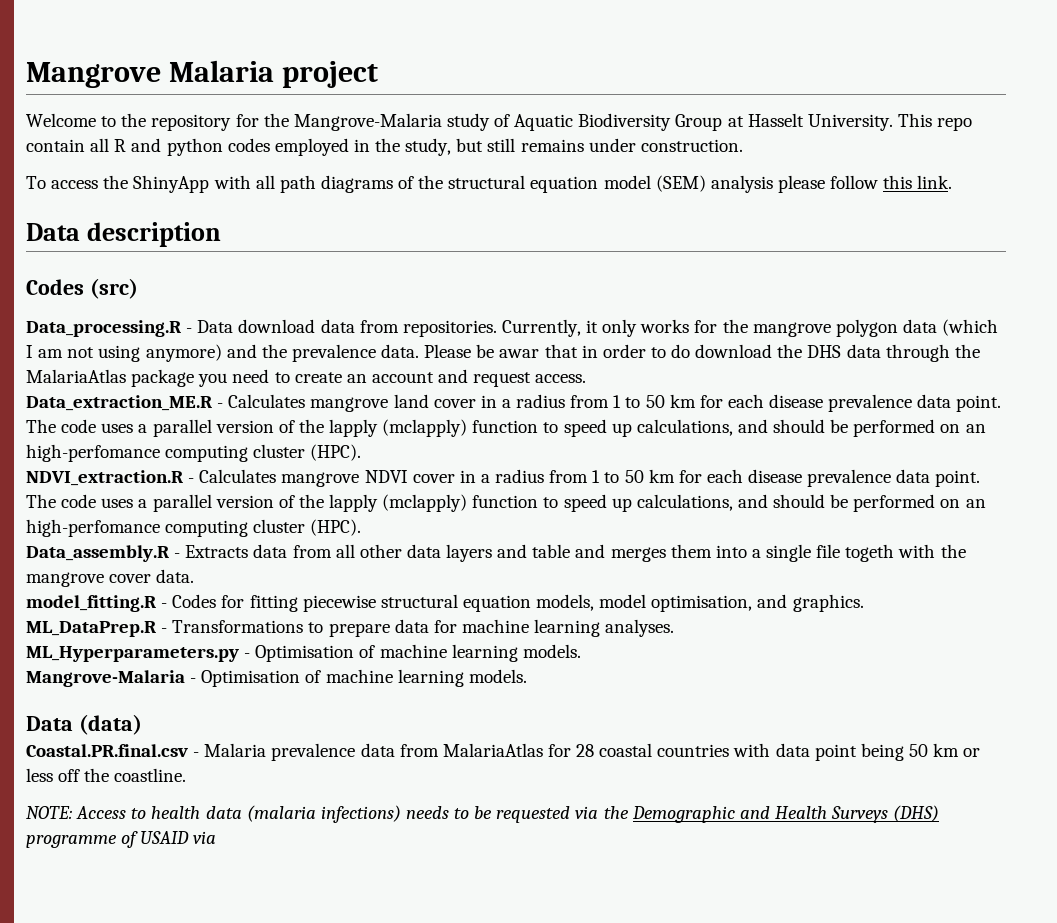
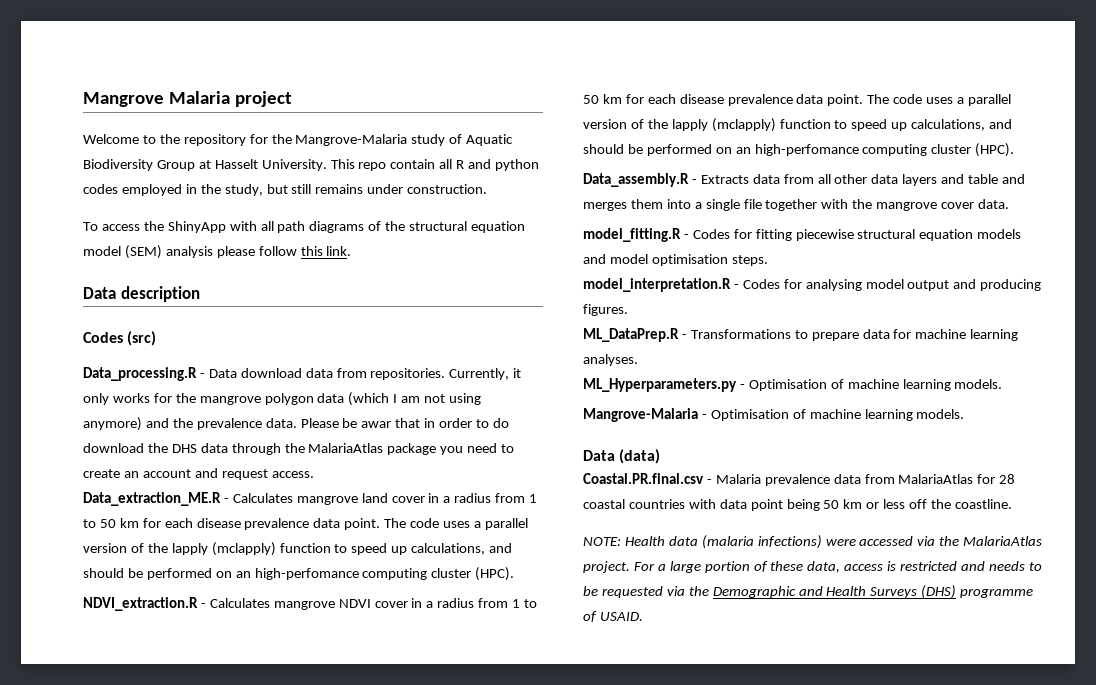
[845,544,895,562] togeth -> [765,199,818,211] together
[536,594,864,612] models, model optimisation, and graphics. -> [977,229,1022,239] [583,254,768,266] [583,278,1042,292] [583,304,628,316] models and model optimisation steps. // model_interpretation.R - Codes for analysing model output and producing figures.
[76,805,401,823] Access to health data (malaria infections) -> [624,535,1043,549] [583,561,986,573] Health data (malaria infections) were accessed via the MalariaAtlas project. For a large portion of these data, access is restricted and
[140,831,217,844] USAID via -> [599,612,643,621] USAID.

